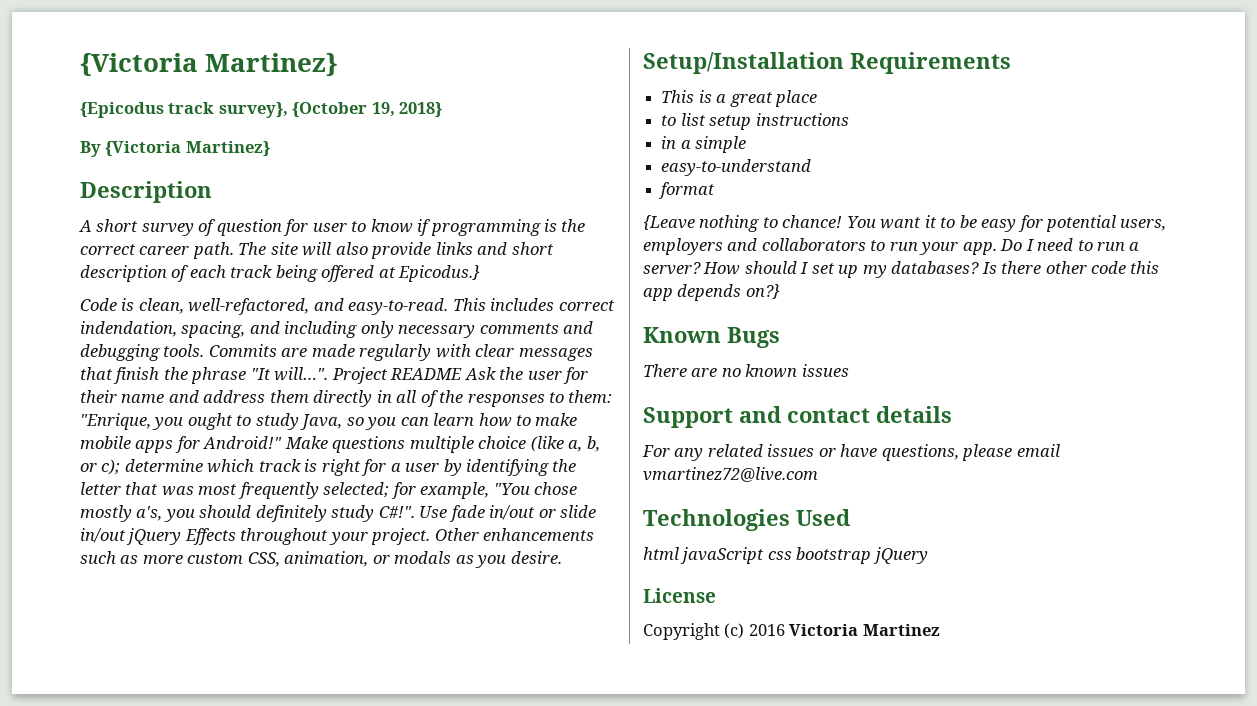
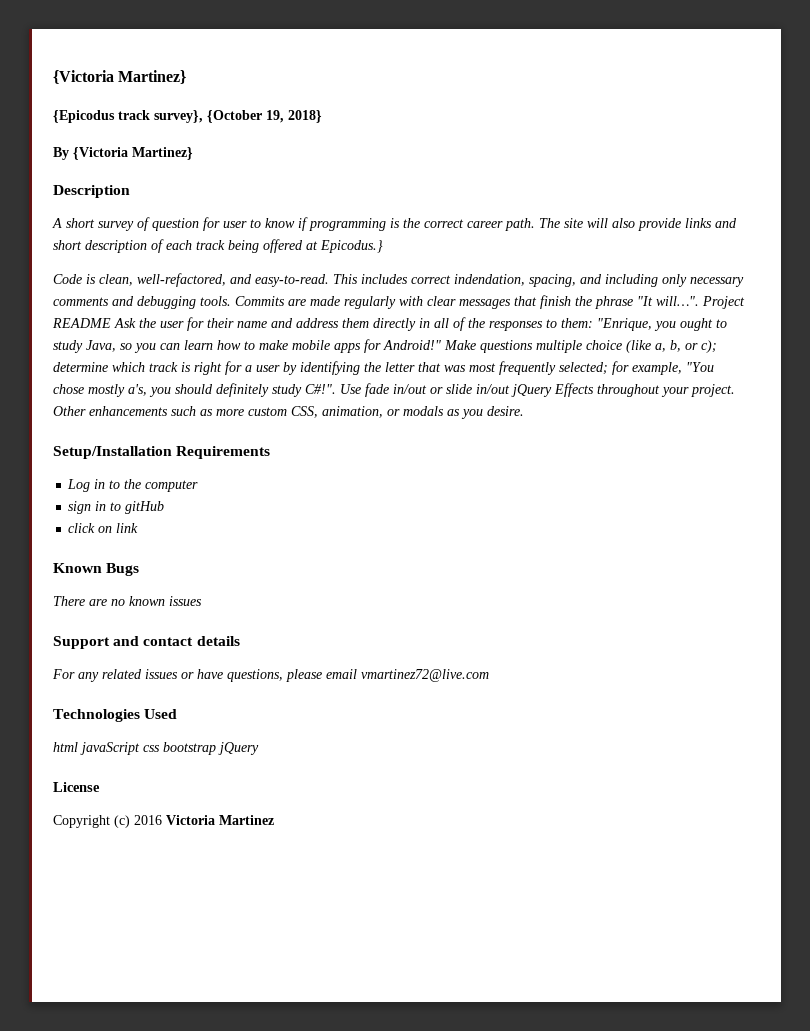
[661,90,817,107] [661,113,849,130] [661,136,747,153] [661,159,812,176] [658,182,716,199] [643,215,1167,232] [643,238,1140,255] [643,261,1160,278] [643,284,780,301] This is a great place // to list setup instructions // in a simple // easy-to-understand // format // {Leave nothing to chance! You want it to be easy for potential users, employers and collaborators to run your app. Do I need to run a server? How should I set up my databases? Is there other code this app depends on?} -> [67,479,199,492] [68,501,165,514] [68,523,139,533] Log in to the computer // sign in to gitHub // click on link

